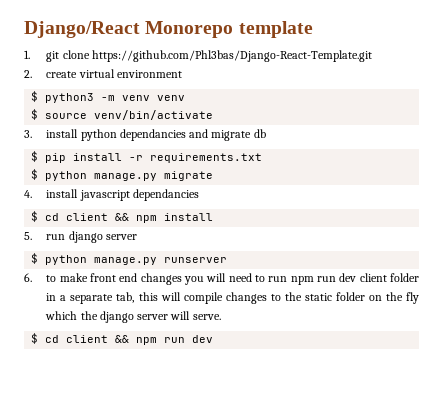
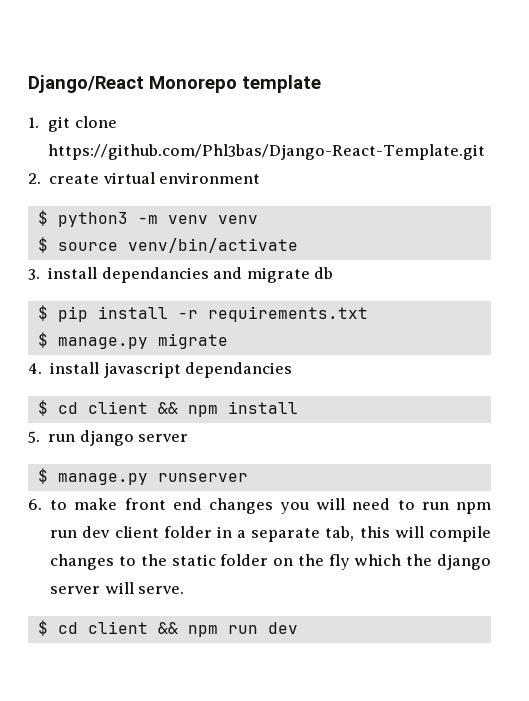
[80,129,117,141] python -> (98, 273) none
[45,171,88,181] python -> (48, 340) none
[45,255,88,265] python -> (48, 476) none

